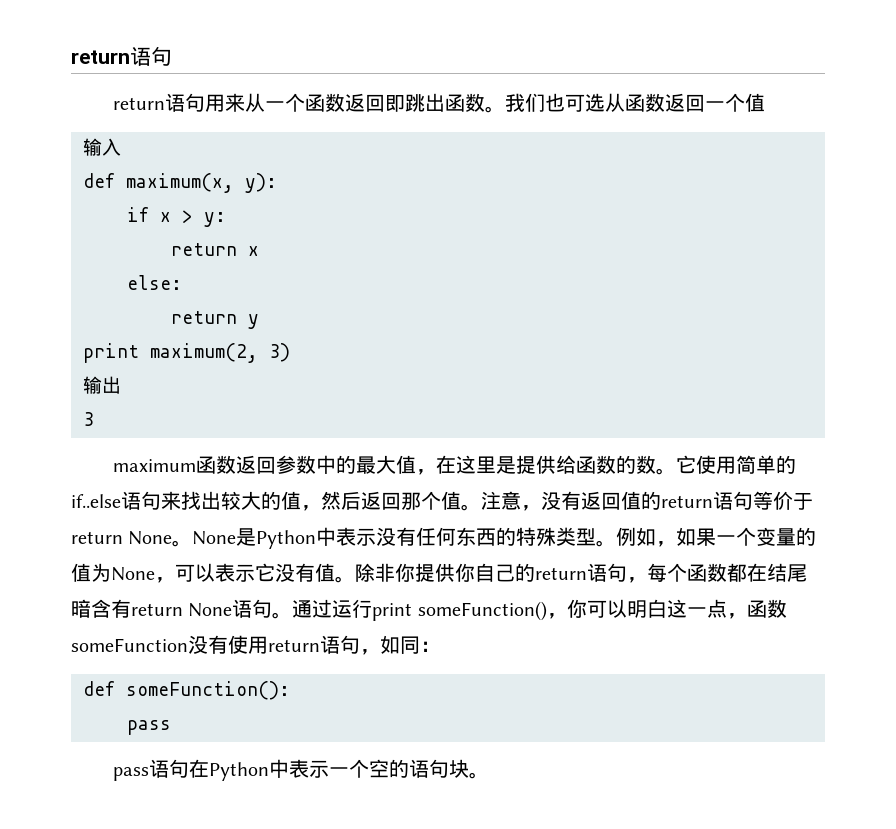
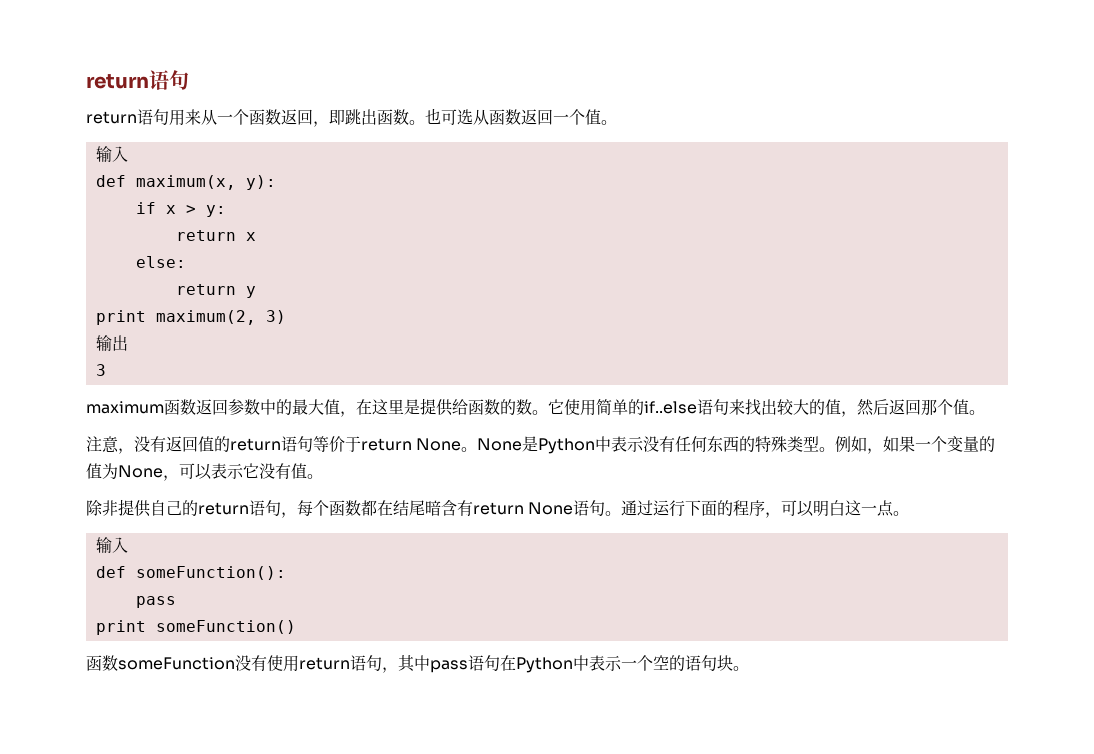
(386, 103) none -> [313,121,329,127] ，
[505,93,546,112] 我们 -> (425, 122) none
(766, 102) none -> [601,120,617,125] 。
(481, 507) none -> (985, 412) //
[355,563,475,582] 除非你提供你 -> [86,499,151,517] // 除非提供
[372,599,587,621] print someFunction()，你 -> [685,500,782,518] 下面的程序，
[726,613,747,619] ， -> [893,511,910,516] [95,537,128,553] [95,566,286,580] [135,596,176,608] [95,620,296,635] 。 // 输入 // def someFunction(): // pass // print someFunction() //
[380,635,440,654] [83,681,290,700] [127,720,171,735] 如同： // def someFunction(): // pass // -> [398,655,430,672] 其中

